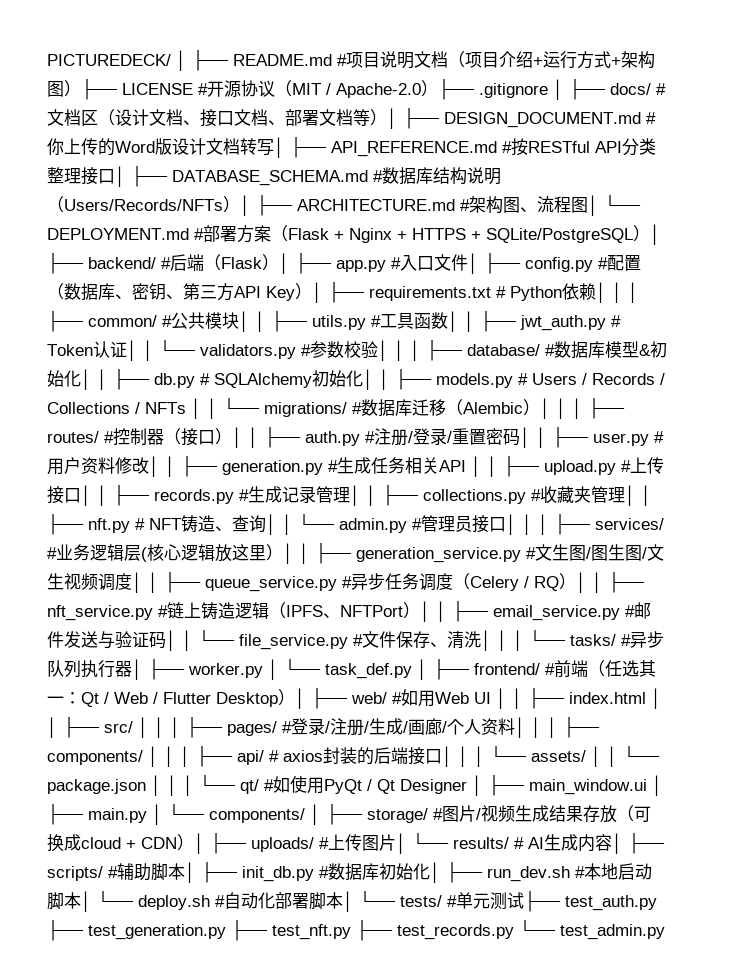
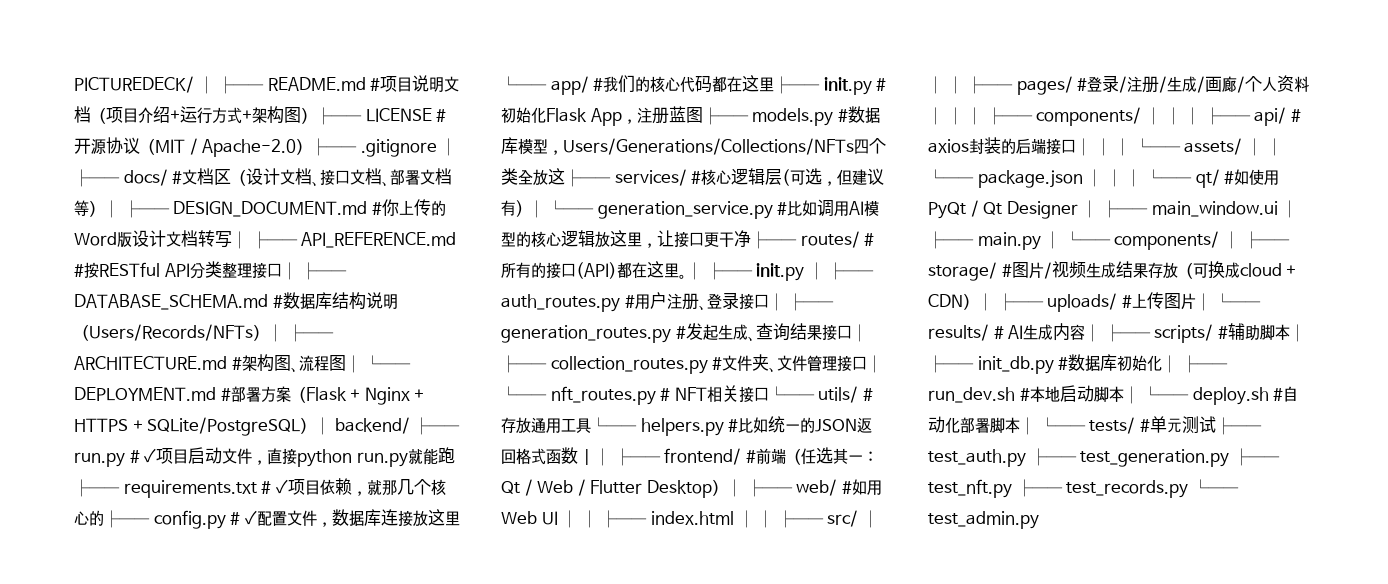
[47,253,641,274] [47,282,639,303] [47,311,621,332] [47,340,667,361] [47,369,665,390] [47,398,625,419] [47,427,664,448] [47,456,664,477] [47,485,652,506] [47,514,549,535] ├── backend/ #后端（Flask）│ ├── app.py #入口文件│ ├── config.py #配置（数据库、密钥、第三方API Key）│ ├── requirements.txt # Python依赖│ │ │ ├── common/ #公共模块│ │ ├── utils.py #工具函数│ │ ├── jwt_auth.py # Token认证│ │ └── validators.py #参数校验│ │ │ ├── database/ #数据库模型&初始化│ │ ├── db.py # SQLAlchemy初始化│ │ ├── models.py # Users / Records / Collections / NFTs │ │ └── migrations/ #数据库迁移（Alembic）│ │ │ ├── routes/ #控制器（接口）│ │ ├── auth.py #注册/登录/重置密码│ │ ├── user.py #用户资料修改│ │ ├── generation.py #生成任务相关API │ │ ├── upload.py #上传接口│ │ ├── records.py #生成记录管理│ │ ├── collections.py #收藏夹管理│ │ ├── nft.py # NFT铸造、查询│ │ └── admin.py #管理员接口│ │ │ -> [334,417,461,435] [74,447,455,467] [74,478,446,498] [74,509,460,529] [501,75,887,95] [501,106,880,126] [501,137,886,155] [501,168,565,185] backend/ ├── run.py # ✓项目启动文件，直接python run.py就能跑├── requirements.txt # ✓项目依赖，就那几个核心的├── config.py # ✓配置文件，数据库连接放这里└── app/ #我们的核心代码都在这里├── init.py #初始化Flask App，注册蓝图├── models.py #数据库模型，Users/Generations/Collections/NFTs四个类全放这
[56,544,90,561] 业务 -> [701,169,732,186] 核心
[147,543,664,564] [47,572,645,593] [47,601,651,622] [47,630,664,651] [47,659,412,680] 核心逻辑放这里）│ │ ├── generation_service.py #文生图/图生图/文生视频调度│ │ ├── queue_service.py #异步任务调度（Celery / RQ）│ │ ├── nft_service.py #链上铸造逻辑（IPFS、NFTPort）│ │ ├── email_service.py #邮件发送与验证码│ │ └── file_service.py #文件保存、清洗│ │ │ └── tasks/ #异步队列执行器│ ├── worker.py │ └── task_def.py -> [790,168,885,186] [501,199,880,219] [501,230,875,249] [501,261,875,281] [501,292,835,312] [501,323,867,343] [501,354,883,374] [501,385,873,405] [501,416,873,436] [501,447,591,465] 可选，但建议有) │ └── generation_service.py #比如调用AI模型的核心逻辑放这里，让接口更干净├── routes/ #所有的接口(API)都在这里。│ ├── init.py │ ├── auth_routes.py #用户注册、登录接口│ ├── generation_routes.py #发起生成、查询结果接口│ ├── collection_routes.py #文件夹、文件管理接口│ └── nft_routes.py # NFT相关接口└── utils/ #存放通用工具└── helpers.py #比如统一的JSON返回格式函数 |

